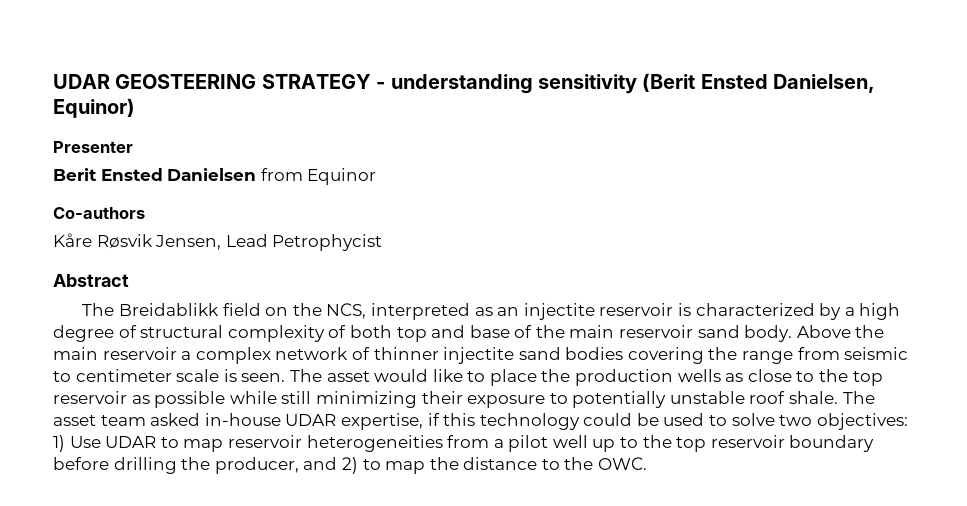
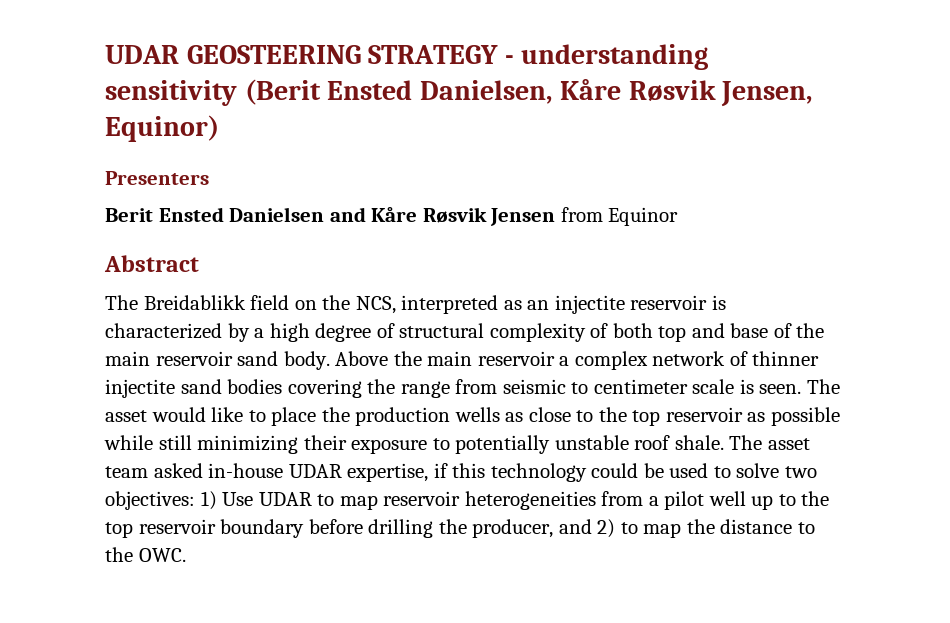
(876, 83) none -> [560,79,814,107] Kåre Røsvik Jensen,
[53,141,133,153] Presenter -> [105,171,209,185] Presenters
[260,168,377,185] [53,207,145,219] [53,233,383,251] from Equinor // Co-authors // Kåre Røsvik Jensen, Lead Petrophycist -> [329,207,679,226] and Kåre Røsvik Jensen from Equinor

